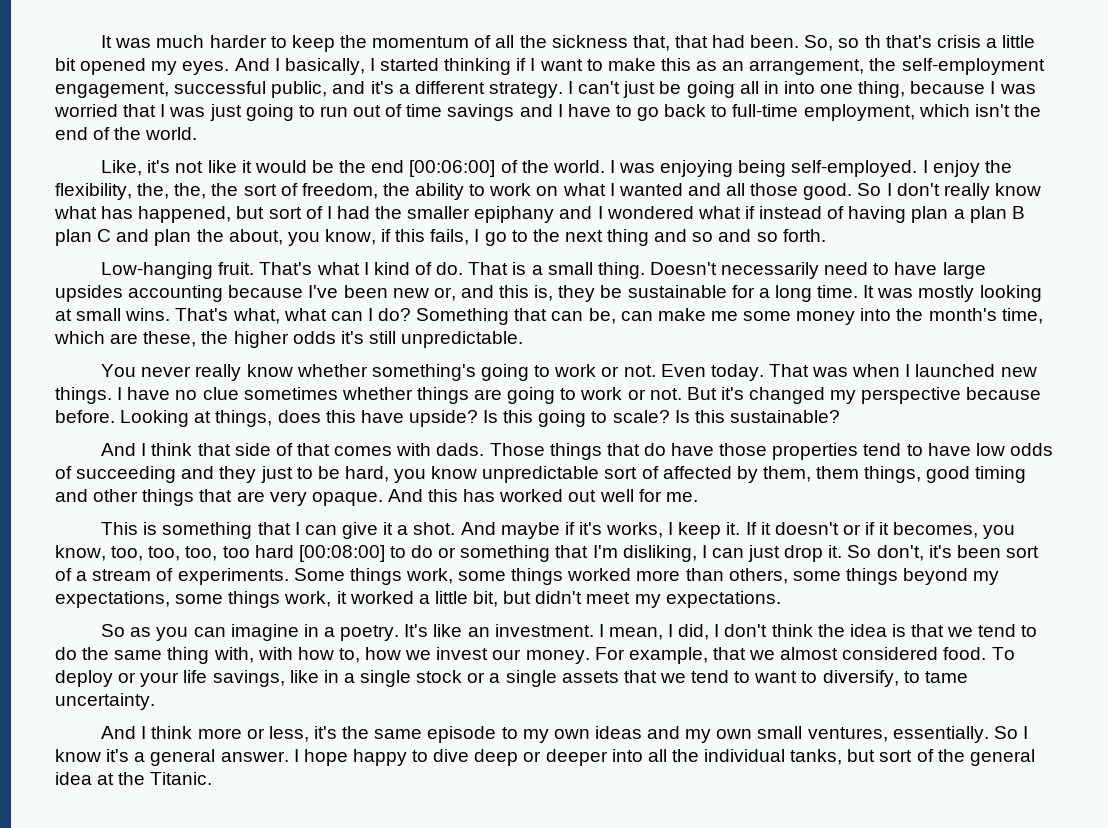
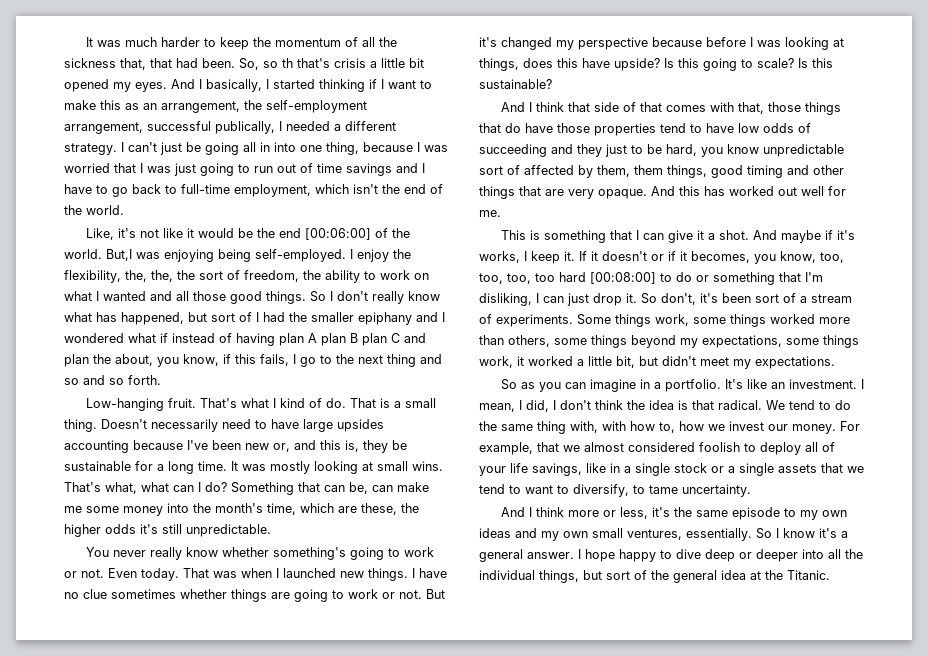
[55,81,394,98] engagement, successful public, and it's -> [64,121,330,134] arrangement, successful publically, I needed
[609,160,615,173] I -> [106,249,132,261] But,I
[803,183,853,200] good. -> [230,291,306,304] good things.
[953,209,965,219] a -> [308,333,317,343] A
[55,410,190,427] before. Looking -> [706,37,829,50] before I was looking
[436,443,545,456] dads. Those -> [737,102,801,114] that, those
[340,625,400,641] poetry. -> [664,379,721,392] portfolio.
[947,627,974,637] we -> [718,400,785,410] radical. We
[943,647,1015,660] [55,670,137,687] food. To deploy or -> [699,442,835,455] foolish to deploy all of
[790,749,843,765] tanks, -> [539,570,579,583] things,

